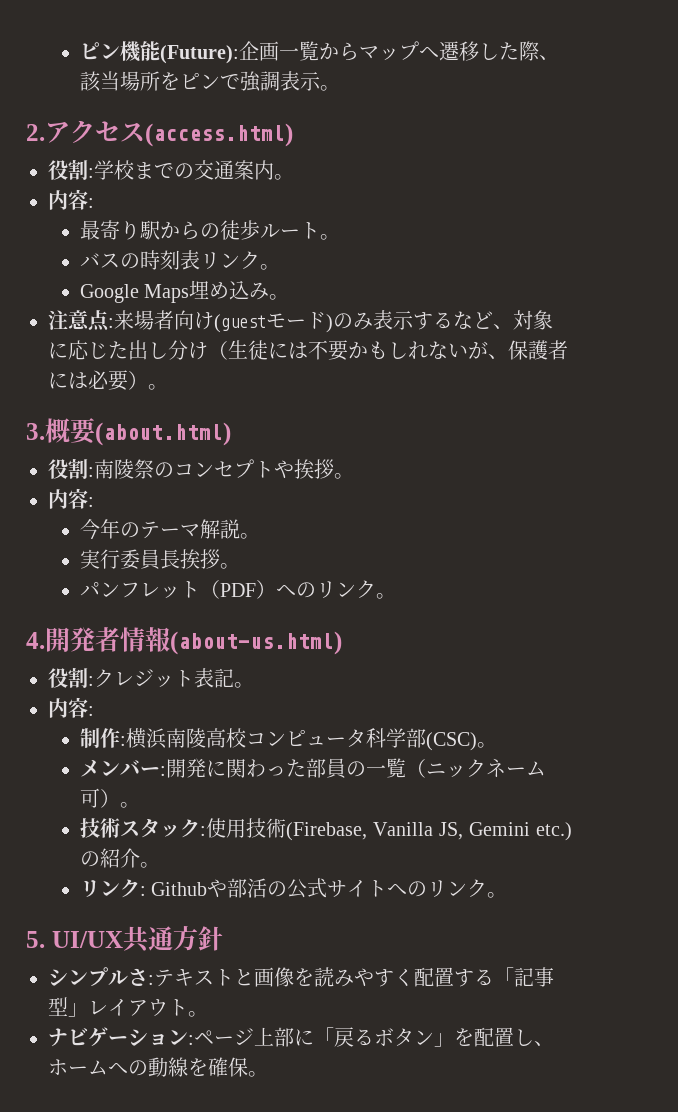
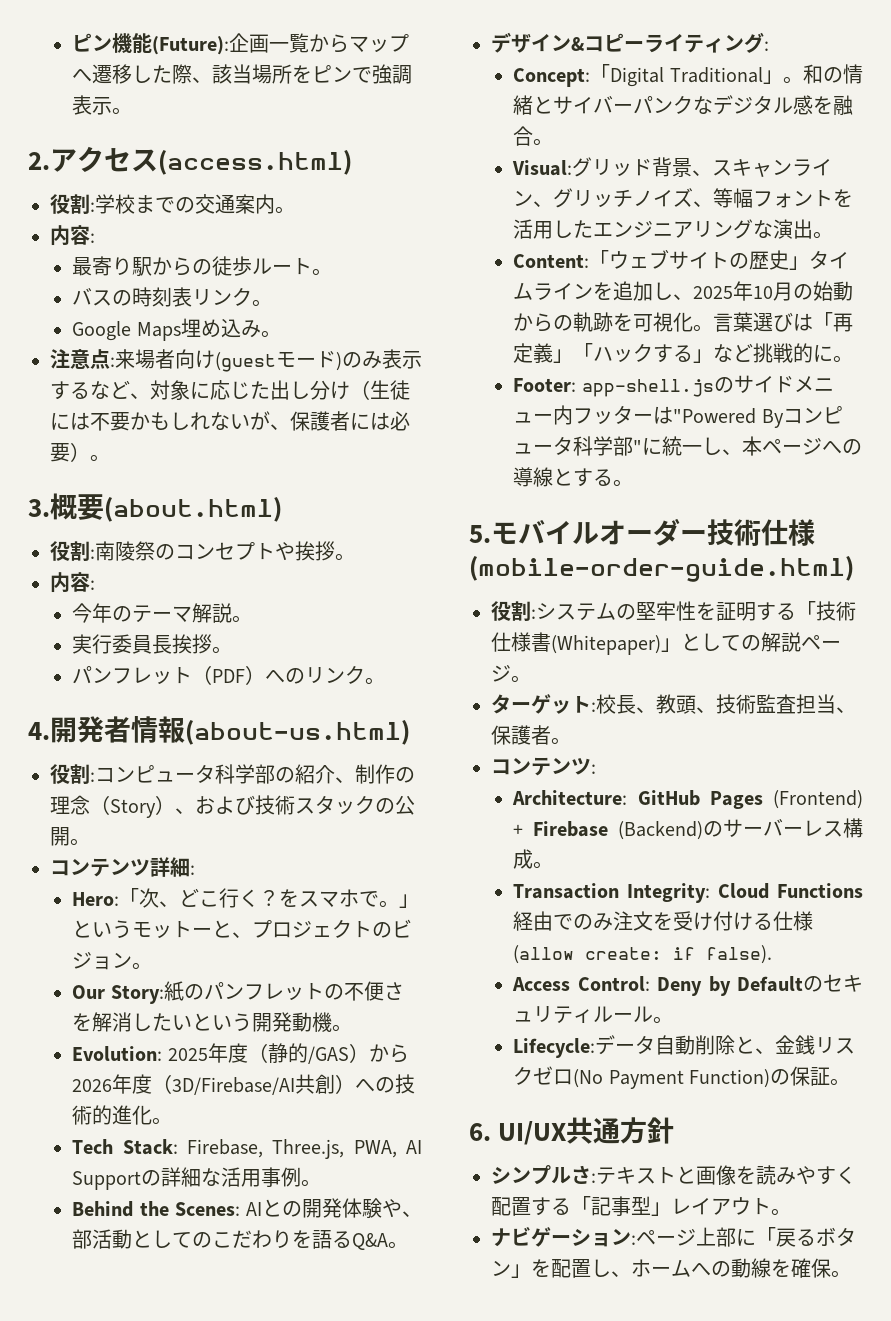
[94,668,254,688] [48,697,94,718] [79,728,497,751] [79,758,546,778] [79,788,140,808] [79,818,572,841] [79,848,160,868] [79,878,508,899] [26,931,45,948] クレジット表記。 // 内容: // 制作:横浜南陵高校コンピュータ科学部(CSC)。 // メンバー:開発に関わった部員の一覧（ニックネーム可）。 // 技術スタック:使用技術(Firebase, Vanilla JS, Gemini etc.)の紹介。 // リンク: Githubや部活の公式サイトへのリンク。 // 5. -> [95,764,415,784] [50,795,415,818] [50,827,90,846] [50,857,195,877] [72,888,420,908] [72,919,413,939] [72,952,153,970] [72,981,404,1004] [72,1012,353,1032] [72,1043,409,1064] [72,1074,416,1095] [72,1105,173,1125] [72,1139,422,1159] [72,1167,322,1190] [72,1198,422,1219] [72,1229,409,1250] [491,32,769,53] [513,64,863,87] [513,95,854,115] [513,126,554,146] [512,157,833,177] [513,188,854,208] [513,219,834,239] [513,249,850,270] [513,281,854,301] [513,312,854,332] [513,343,854,363] [513,375,834,397] [513,405,843,428] [513,436,863,456] [513,467,634,487] [469,518,815,546] [469,556,854,582] [491,601,856,621] [491,632,841,655] [491,665,531,683] [491,694,856,714] [491,725,571,745] [491,757,596,776] [512,790,863,809] [513,818,863,840] [513,849,554,869] [513,883,863,903] [513,911,814,931] [513,945,773,964] [512,974,863,996] [513,1006,674,1024] [513,1035,856,1058] [513,1066,851,1089] [469,1123,491,1141] コンピュータ科学部の紹介、制作の理念（Story）、および技術スタックの公開。 // コンテンツ詳細: // Hero:「次、どこ行く？をスマホで。」というモットーと、プロジェクトのビジョン。 // Our Story:紙のパンフレットの不便さを解消したいという開発動機。 // Evolution: 2025年度（静的/GAS）から2026年度（3D/Firebase/AI共創）への技術的進化。 // Tech Stack: Firebase, Three.js, PWA, AI Supportの詳細な活用事例。 // Behind the Scenes: AIとの開発体験や、部活動としてのこだわりを語るQ&A。 // デザイン&コピーライティング: // Concept:「Digital Traditional」。和の情緒とサイバーパンクなデジタル感を融合。 // Visual:グリッド背景、スキャンライン、グリッチノイズ、等幅フォントを活用したエンジニアリングな演出。 // Content:「ウェブサイトの歴史」タイムラインを追加し、2025年10月の始動からの軌跡を可視化。言葉選びは「再定義」「ハックする」など挑戦的に。 // Footer: app-shell.jsのサイドメニュー内フッターは"Powered Byコンピュータ科学部"に統一し、本ページへの導線とする。 // 5.モバイルオーダー技術仕様(mobile-order-guide.html) // 役割:システムの堅牢性を証明する「技術仕様書(Whitepaper)」としての解説ページ。 // ターゲット:校長、教頭、技術監査担当、保護者。 // コンテンツ: // Architecture: GitHub Pages (Frontend) + Firebase (Backend)のサーバーレス構成。 // Transaction Integrity: Cloud Functions経由でのみ注文を受け付ける仕様(allow create: if false). // Access Control: Deny by Defaultのセキュリティルール。 // Lifecycle:データ自動削除と、金銭リスクゼロ(No Payment Function)の保証。 // 6.

